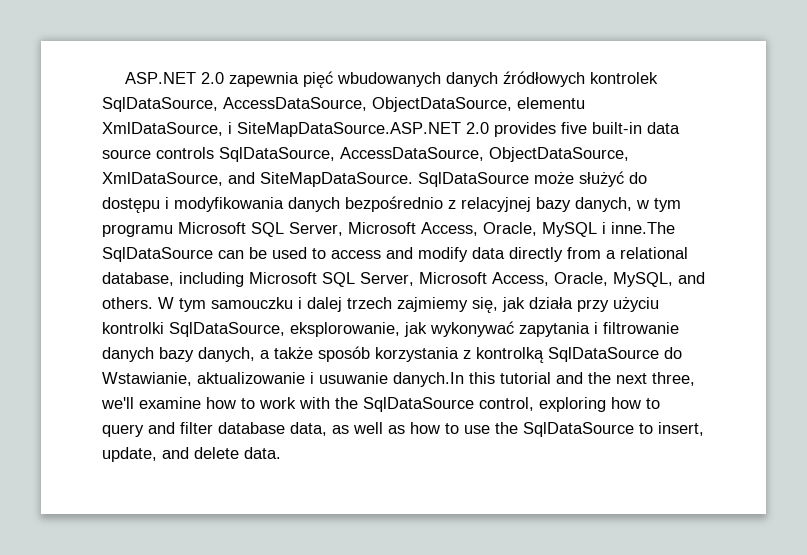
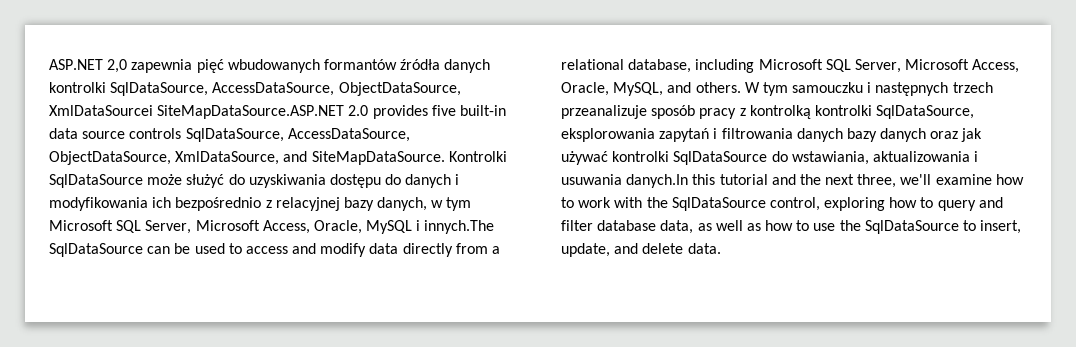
[200,72,224,84] 2.0 -> [107,59,128,73] 2,0
[445,71,658,87] [102,97,585,112] [102,122,232,136] danych źródłowych kontrolek SqlDataSource, AccessDataSource, ObjectDataSource, elementu XmlDataSource, i -> [323,59,491,73] [49,82,461,96] [49,105,153,116] formantów źródła danych kontrolki SqlDataSource, AccessDataSource, ObjectDataSource, XmlDataSourcei
(413, 179) none -> [448,151,507,162] Kontrolki
[102,197,160,213] dostępu -> [248,174,452,188] uzyskiwania dostępu do danych
[288,197,340,212] danych -> [152,197,172,208] ich
[102,224,173,237] programu -> (472, 204) none
[611,222,675,234] inne.The -> [424,220,495,234] innych.The
[307,297,659,313] [102,321,679,337] [102,346,682,363] [102,372,388,386] dalej trzech zajmiemy się, jak działa przy użyciu kontrolki SqlDataSource, eksplorowanie, jak wykonywać zapytania i filtrowanie danych bazy danych, a także sposób korzystania z kontrolką SqlDataSource do Wstawianie, aktualizowanie i usuwanie -> [875,82,993,96] [561,105,975,119] [561,128,983,142] [561,151,979,165] [561,174,622,185] następnych trzech przeanalizuje sposób pracy z kontrolką kontrolki SqlDataSource, eksplorowania zapytań i filtrowania danych bazy danych oraz jak używać kontrolki SqlDataSource do wstawiania, aktualizowania i usuwania

